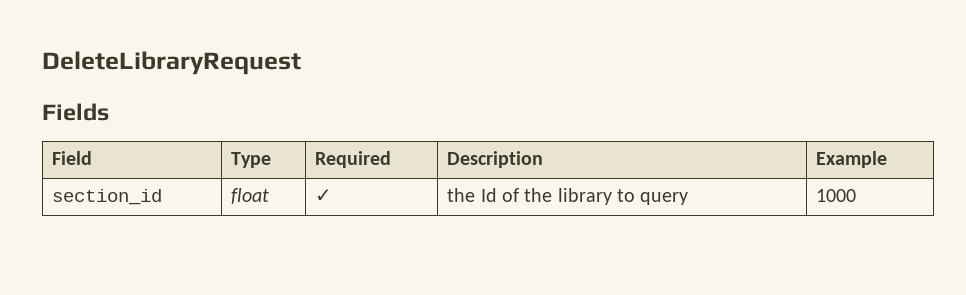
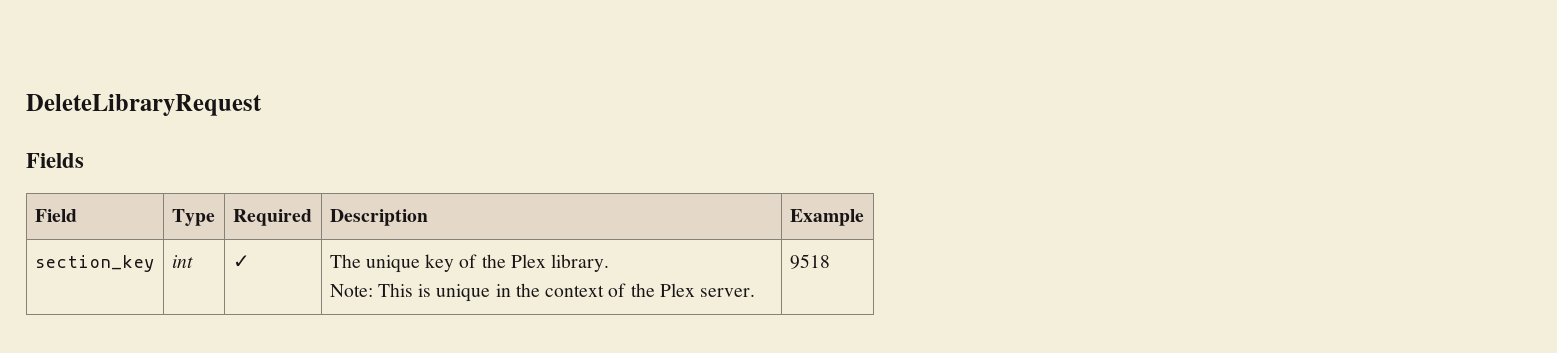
[52,189,163,205] [231,188,270,204] section_id | float -> [34,255,154,272] [171,255,193,268] section_key | int
[447,188,689,205] [816,189,857,202] the Id of the library to query | 1000 -> [329,254,610,273] [329,283,756,302] [789,254,830,269] The unique key of the Plex library. // Note: This is unique in the context of the Plex server. | 9518

